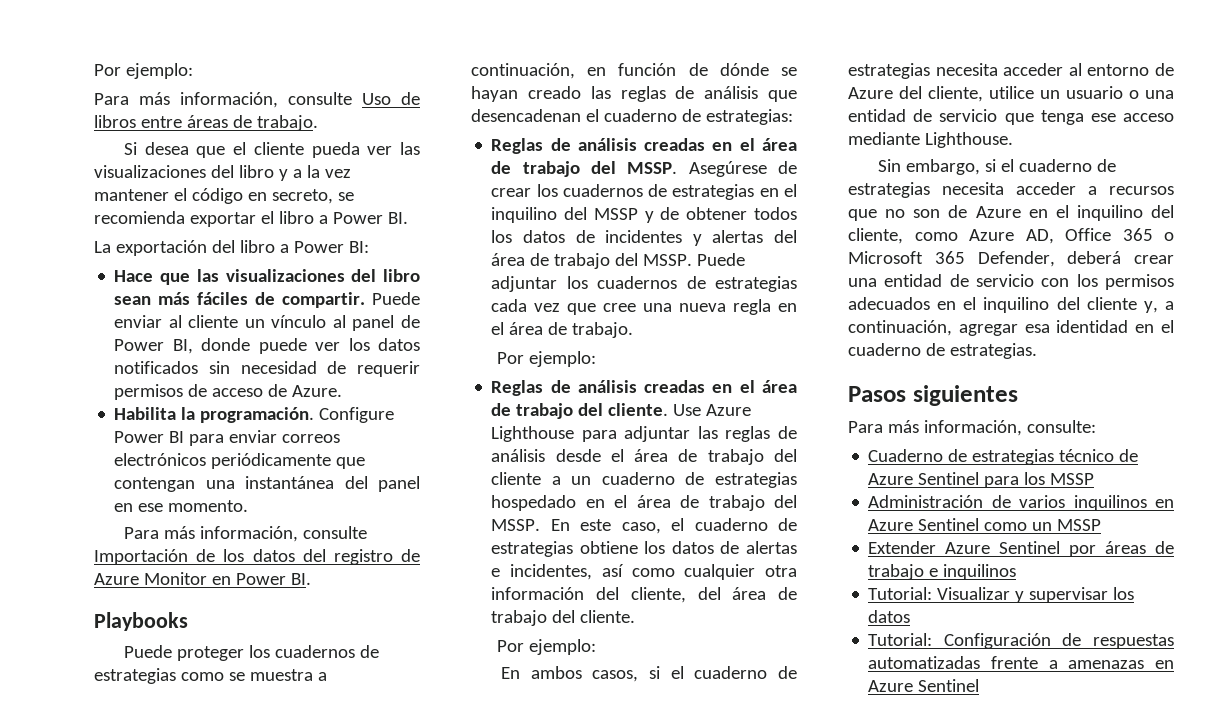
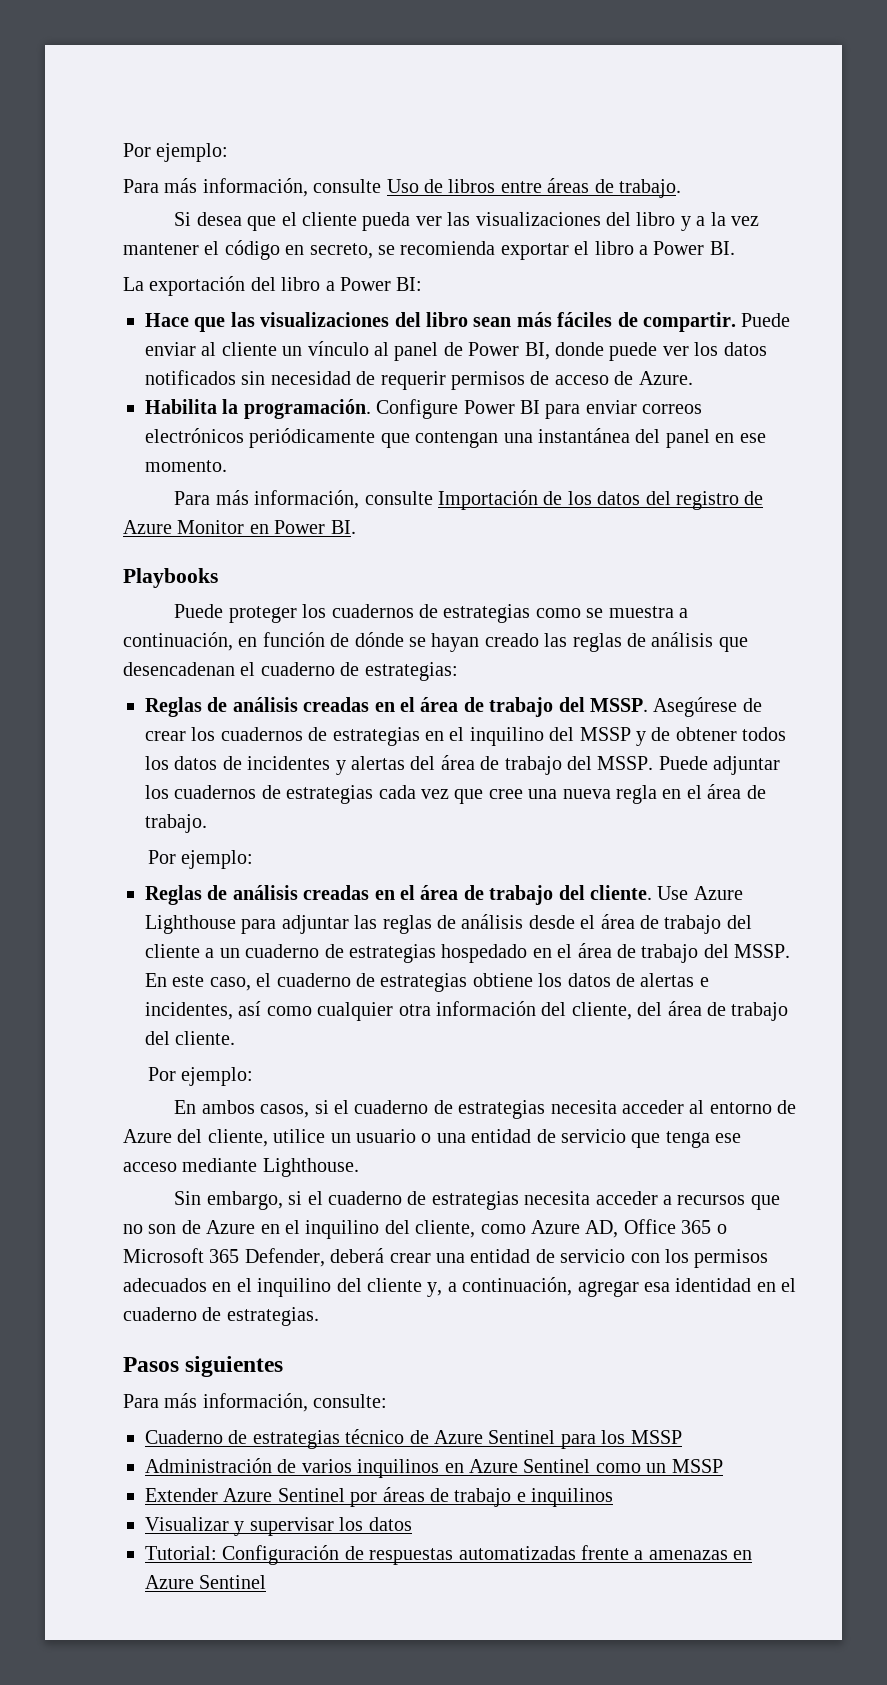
[868,587,933,600] Tutorial: -> (614, 1497) none

